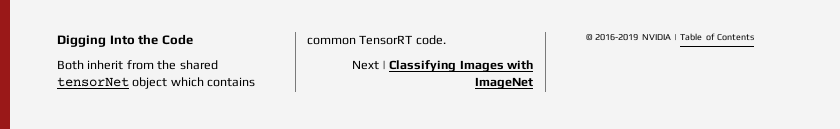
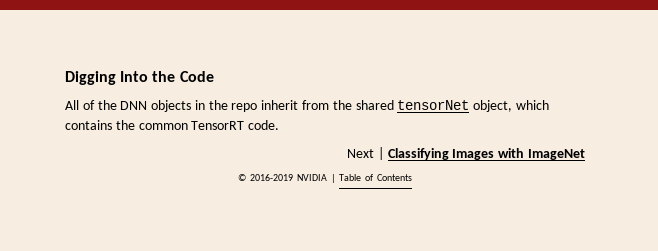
[57,60,84,70] Both -> [65,100,258,112] All of the DNN objects in the repo
[132,77,168,89] object -> [473,100,513,112] object,
(256, 82) none -> [115,120,135,130] the

